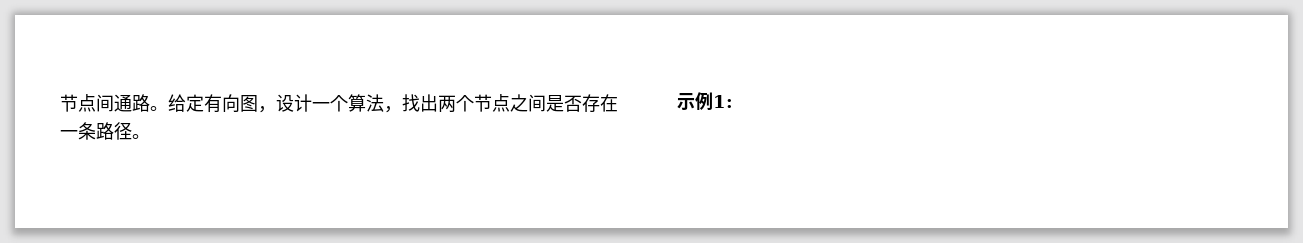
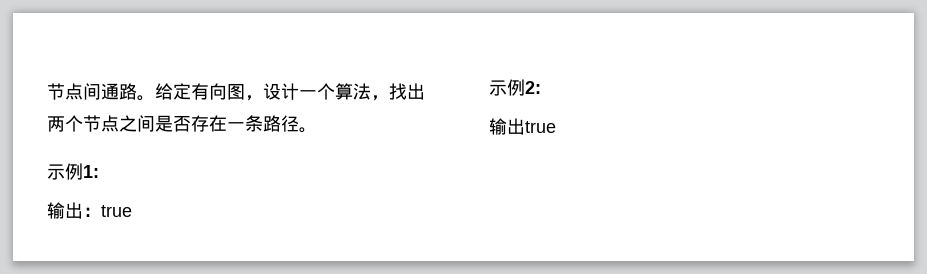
(733, 101) none -> [47,202,132,219] [489,79,541,96] [489,118,556,135] // 输出：true // 示例2: // 输出true

